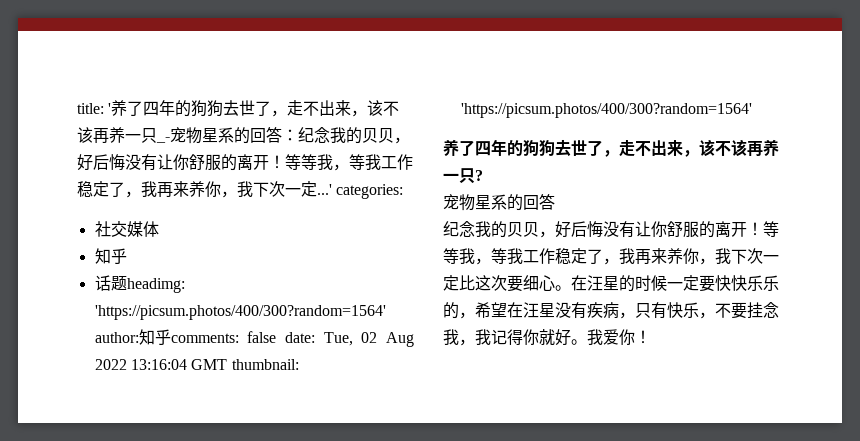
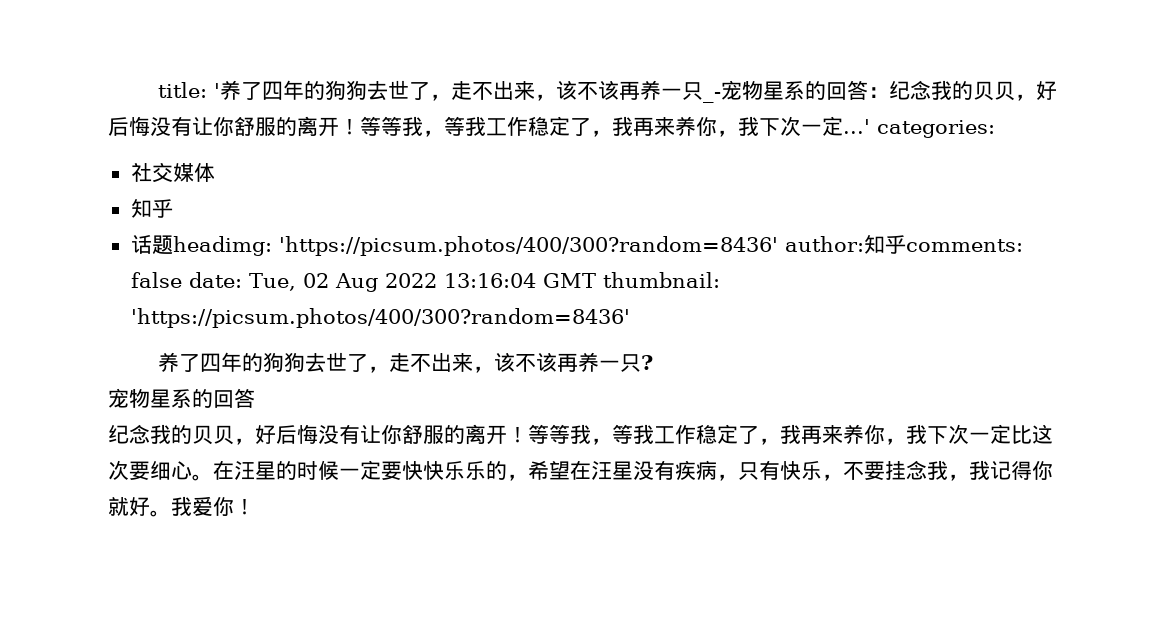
[94,305,386,320] 'https://picsum.photos/400/300?random=1564' -> [278,236,778,256] 'https://picsum.photos/400/300?random=8436'
[460,103,752,118] 'https://picsum.photos/400/300?random=1564' -> [130,308,630,328] 'https://picsum.photos/400/300?random=8436'

